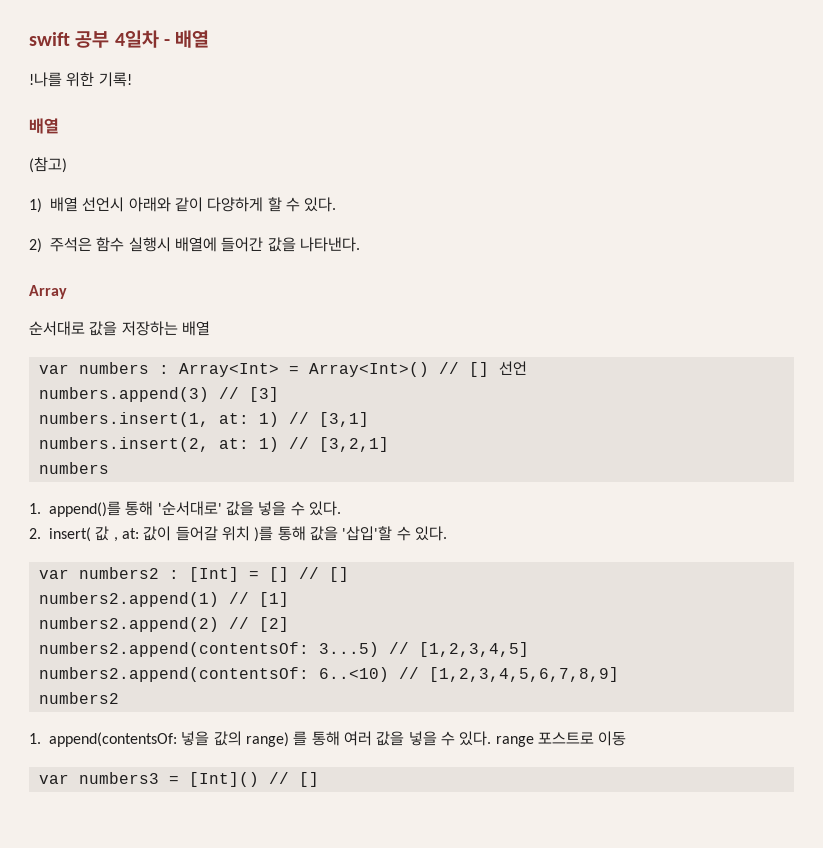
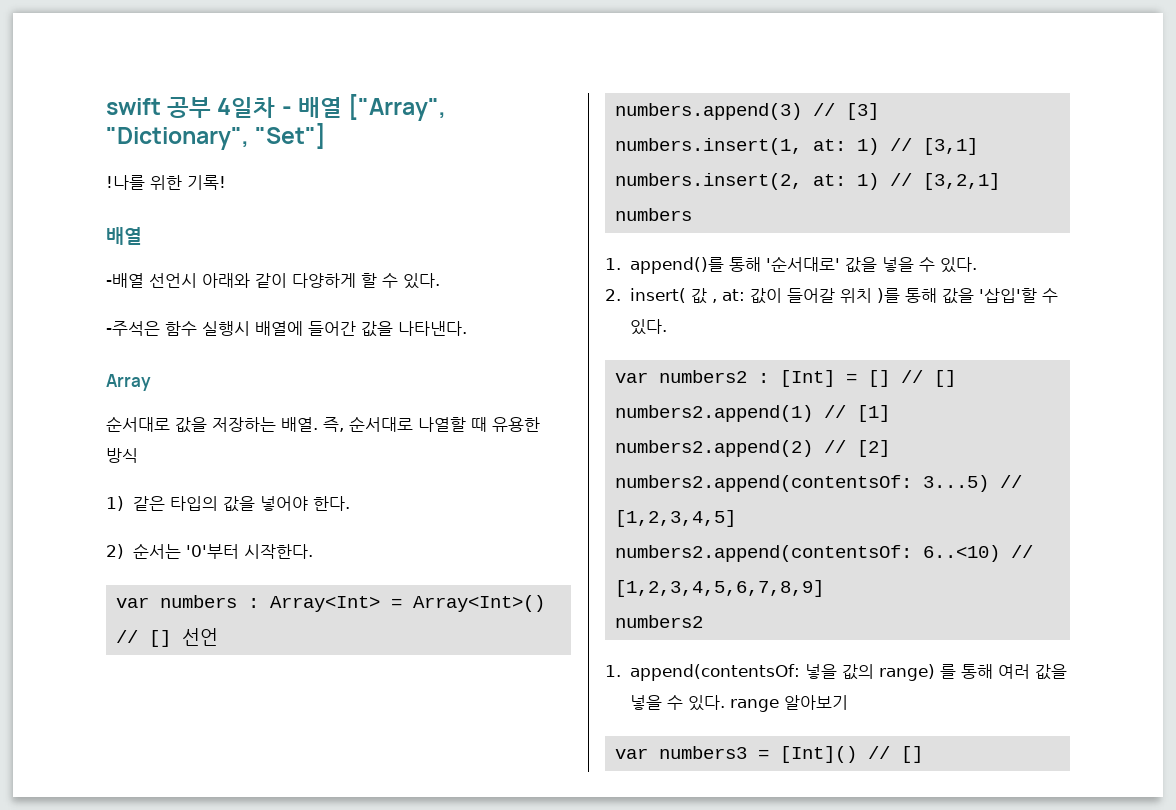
(210, 39) none -> [348,94,447,121] [106,123,327,150] ["Array", "Dictionary", "Set"]
[29,157,67,173] [29,197,78,213] (참고) // 1) 배열 -> [106,273,144,288] -배열
[29,237,92,253] 2) 주석은 -> [106,321,160,336] -주석은
[181,321,210,336] 배열 -> [281,416,540,432] [106,448,138,463] [106,496,350,512] [106,543,313,559] 배열. 즉, 순서대로 나열할 때 유용한 방식 // 1) 같은 타입의 값을 넣어야 한다. // 2) 순서는 '0'부터 시작한다.
[537,731,627,746] 포스트로 이동 -> [783,695,848,710] 알아보기

